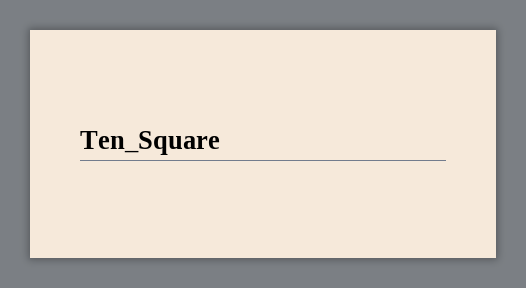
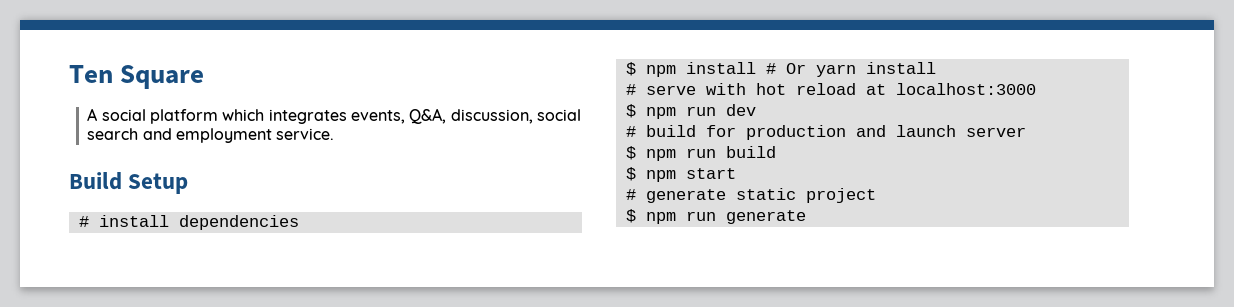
[80,131,220,155] Ten_Square -> [69,65,205,89] [87,108,581,124] [87,128,335,143] [69,172,189,194] [78,215,299,230] [625,62,936,77] [625,83,1036,95] [625,104,756,119] [625,125,1026,140] [625,146,776,161] [625,167,736,182] [625,188,876,203] [625,209,806,224] Ten Square // A social platform which integrates events, Q&A, discussion, social search and employment service. // Build Setup // # install dependencies // $ npm install # Or yarn install // # serve with hot reload at localhost:3000 // $ npm run dev // # build for production and launch server // $ npm run build // $ npm start // # generate static project // $ npm run generate

